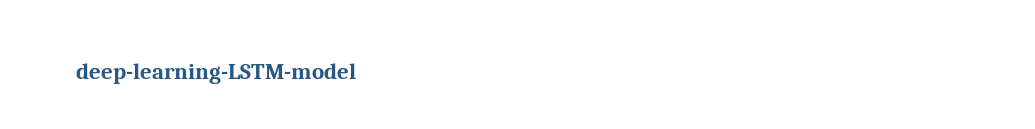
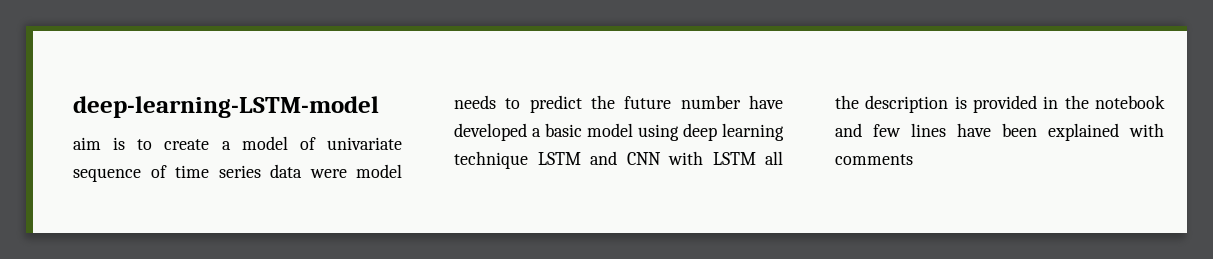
(356, 73) none -> [73,136,402,150] [73,164,402,182] [454,95,783,113] [454,123,784,141] [454,151,783,169] [835,95,1165,113] [835,123,1164,141] [835,154,913,165] // aim is to create a model of univariate sequence of time series data were model needs to predict the future number have developed a basic model using deep learning technique LSTM and CNN with LSTM all the description is provided in the notebook and few lines have been explained with comments

